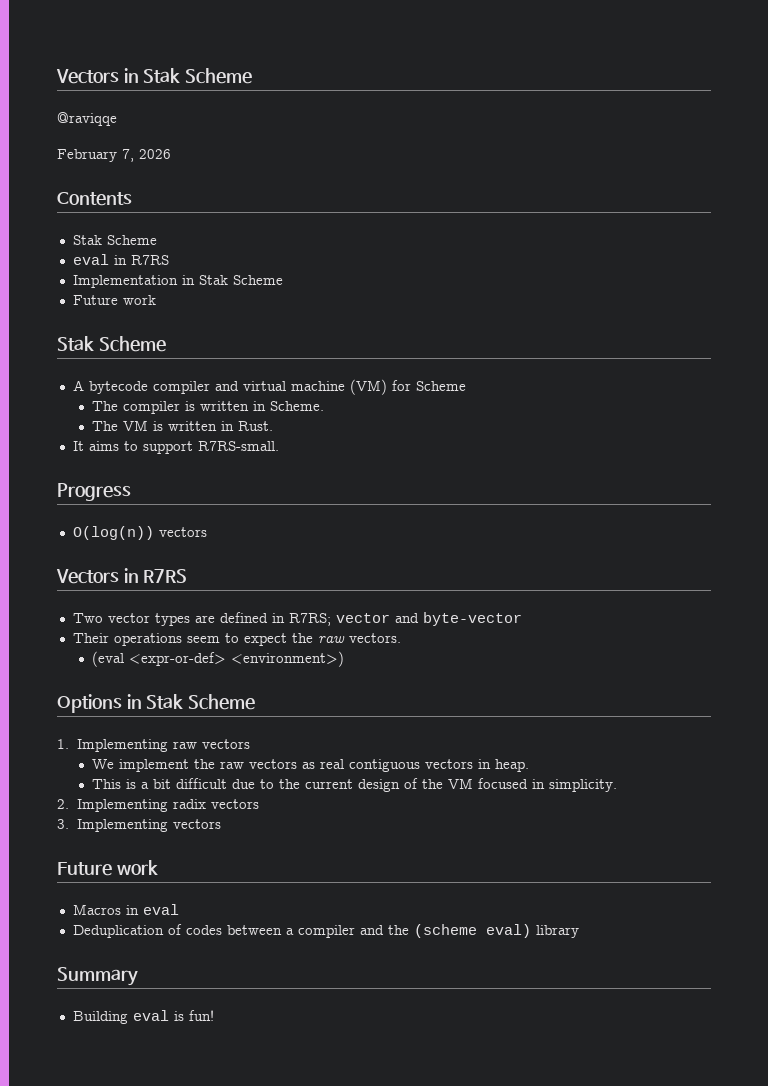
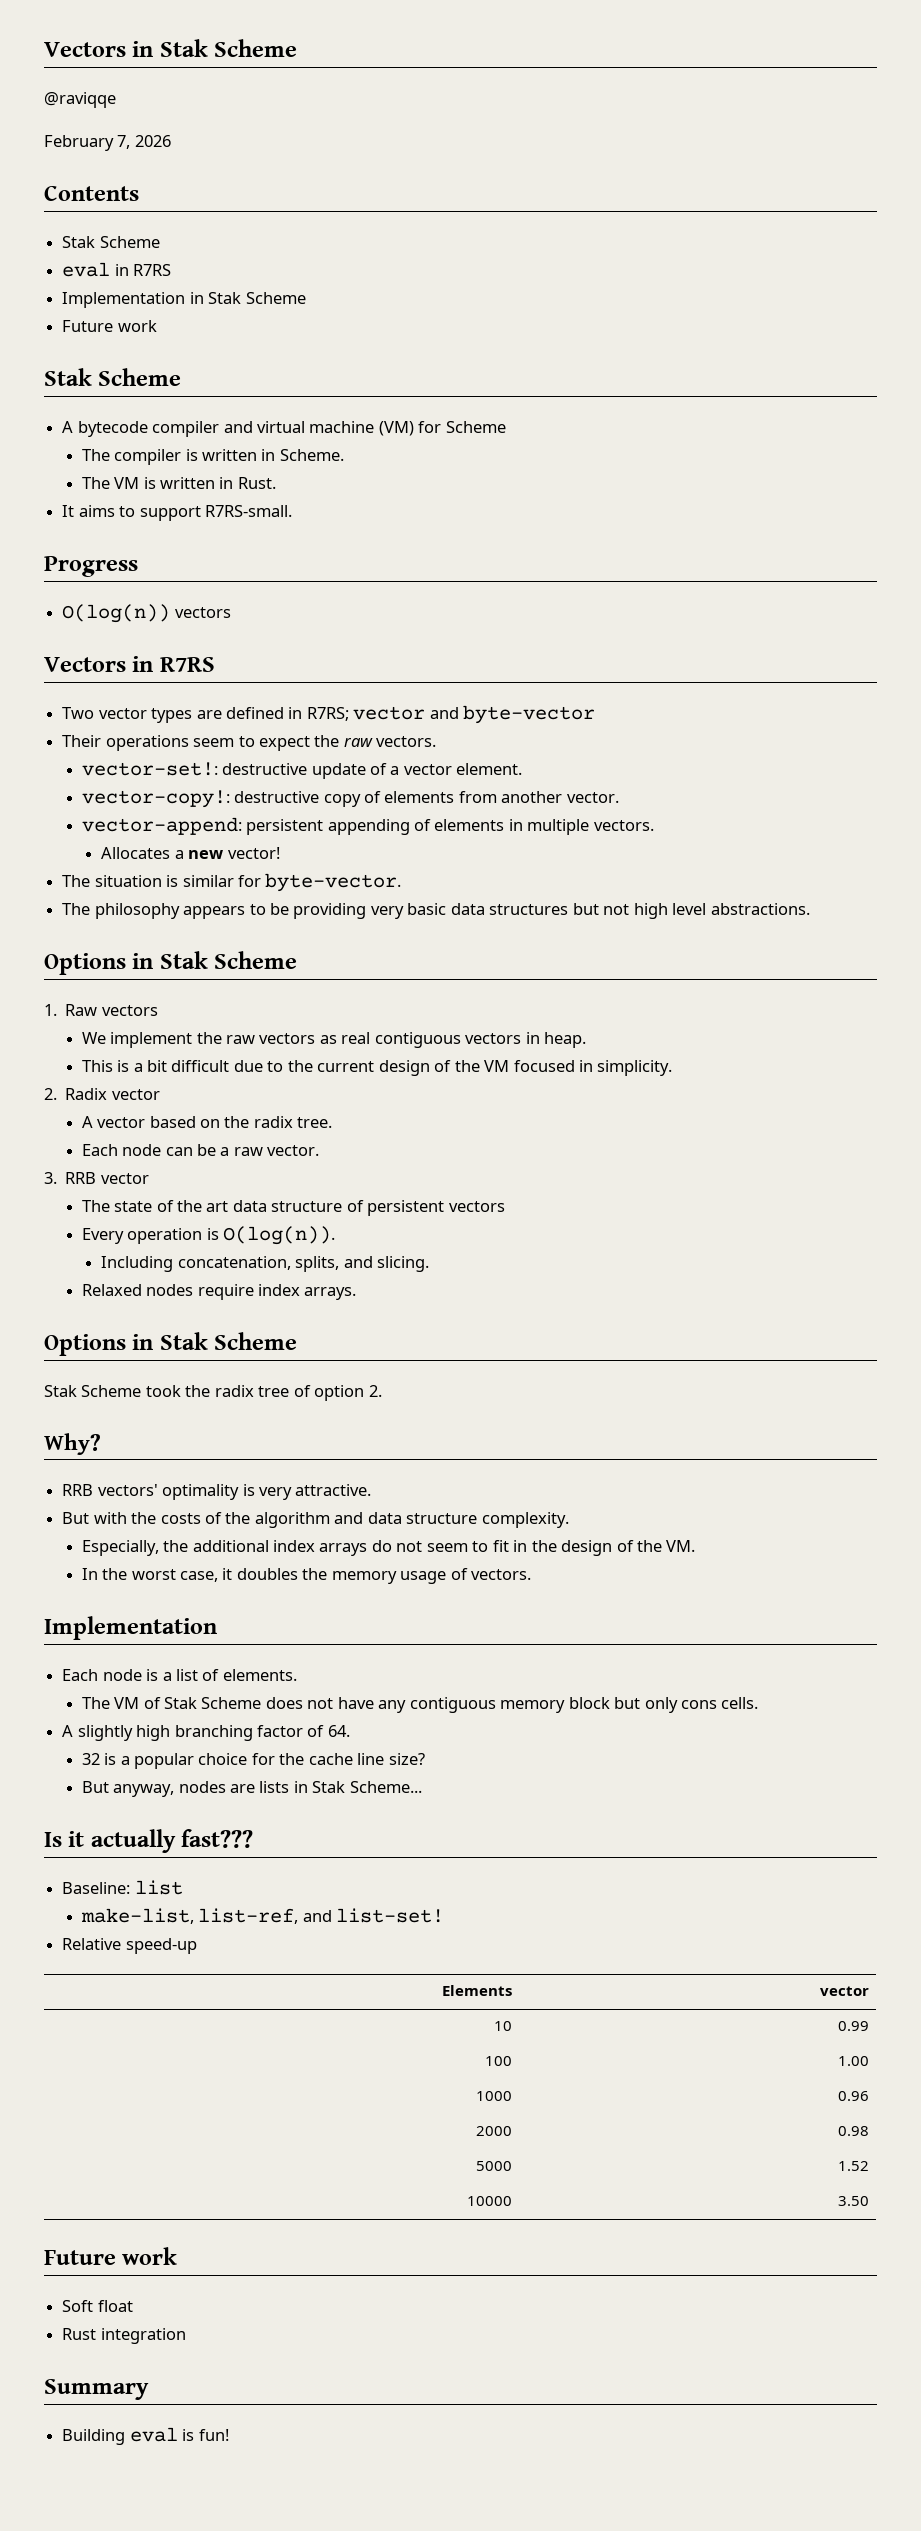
[92,651,345,667] (eval <expr-or-def> <environment>) -> [81,762,523,779] [81,790,619,808] [81,817,654,835] [101,847,280,859] [62,873,402,892] [62,903,810,919] vector-set!: destructive update of a vector element. // vector-copy!: destructive copy of elements from another vector. // vector-append: persistent appending of elements in multiple vectors. // Allocates a new vector! // The situation is similar for byte-vector. // The philosophy appears to be providing very basic data structures but not high level abstractions.
[76,739,197,752] Implementing raw -> [65,1004,98,1016] Raw
[76,799,259,812] [57,819,221,832] [57,860,158,876] [72,904,179,915] [72,924,579,938] Implementing radix vectors // 3. Implementing vectors // Future work // Macros in eval // Deduplication of codes between a compiler and the (scheme eval) library -> [65,1088,160,1100] [81,1116,333,1128] [81,1144,320,1156] [44,1172,149,1184] [81,1200,505,1216] [81,1226,336,1245] [101,1256,429,1272] [81,1284,357,1300] [44,1332,298,1356] [44,1385,382,1401] [44,1433,101,1455] [62,1484,372,1500] [62,1512,569,1528] [81,1540,696,1556] [81,1568,532,1584] [44,1616,217,1640] [62,1669,297,1681] [81,1697,759,1713] [62,1725,350,1741] [81,1753,425,1769] [81,1781,422,1797] [44,1829,254,1853] [62,1880,183,1895] [80,1908,445,1924] [62,1938,197,1954] [441,1985,512,1996] [819,1986,869,1996] [493,2021,512,2031] [837,2021,869,2031] [484,2056,512,2066] [837,2056,869,2066] [475,2091,512,2101] [837,2091,869,2101] [475,2126,512,2136] [837,2126,869,2136] [475,2161,512,2171] [837,2161,869,2171] [466,2196,512,2206] [837,2196,869,2206] [44,2247,178,2265] [62,2300,133,2312] [62,2328,186,2344] Radix vector // A vector based on the radix tree. // Each node can be a raw vector. // 3. RRB vector // The state of the art data structure of persistent vectors // Every operation is O(log(n)). // Including concatenation, splits, and slicing. // Relaxed nodes require index arrays. // Options in Stak Scheme // Stak Scheme took the radix tree of option 2. // Why? // RRB vectors' optimality is very attractive. // But with the costs of the algorithm and data structure complexity. // Especially, the additional index arrays do not seem to fit in the design of the VM. // In the worst case, it doubles the memory usage of vectors. // Implementation // Each node is a list of elements. // The VM of Stak Scheme does not have any contiguous memory block but only cons cells. // A slightly high branching factor of 64. // 32 is a popular choice for the cache line size? // But anyway, nodes are lists in Stak Scheme... // Is it actually fast??? // Baseline: list // make-list, list-ref, and list-set! // Relative speed-up // Elements | vector // 10 | 0.99 // 100 | 1.00 // 1000 | 0.96 // 2000 | 0.98 // 5000 | 1.52 // 10000 | 3.50 // Future work // Soft float // Rust integration

